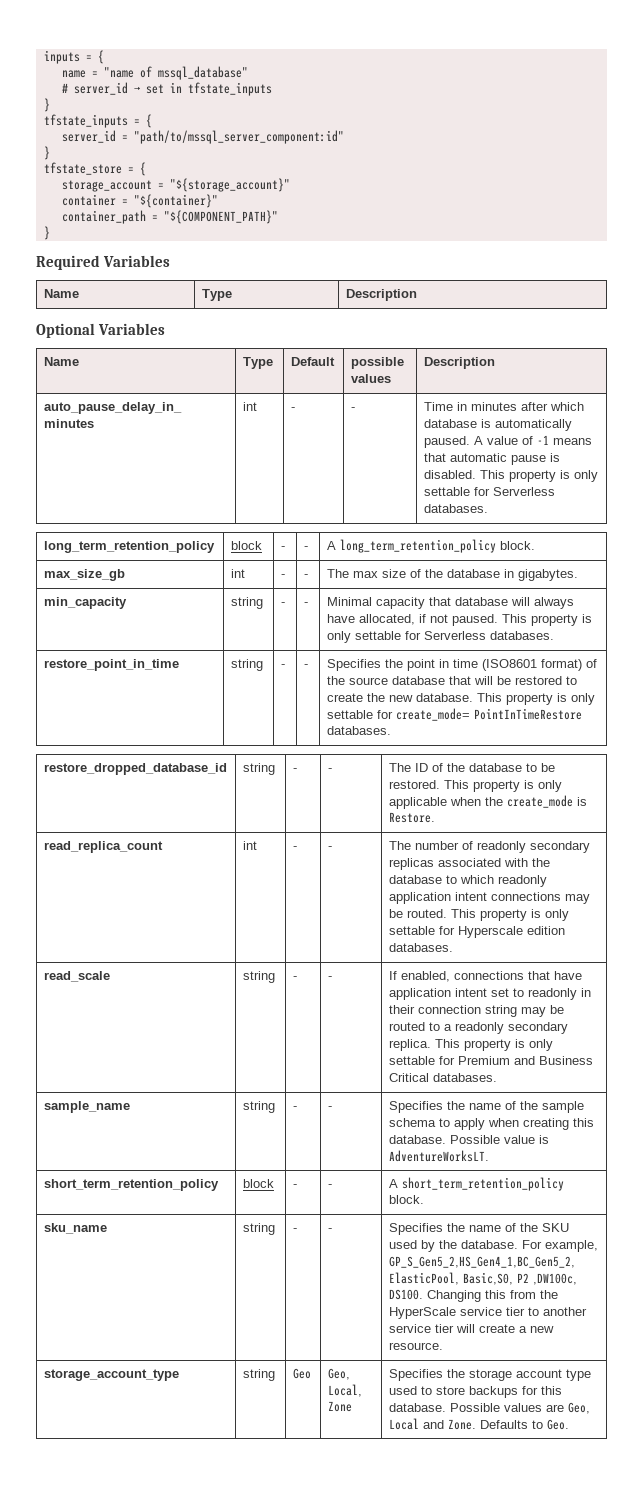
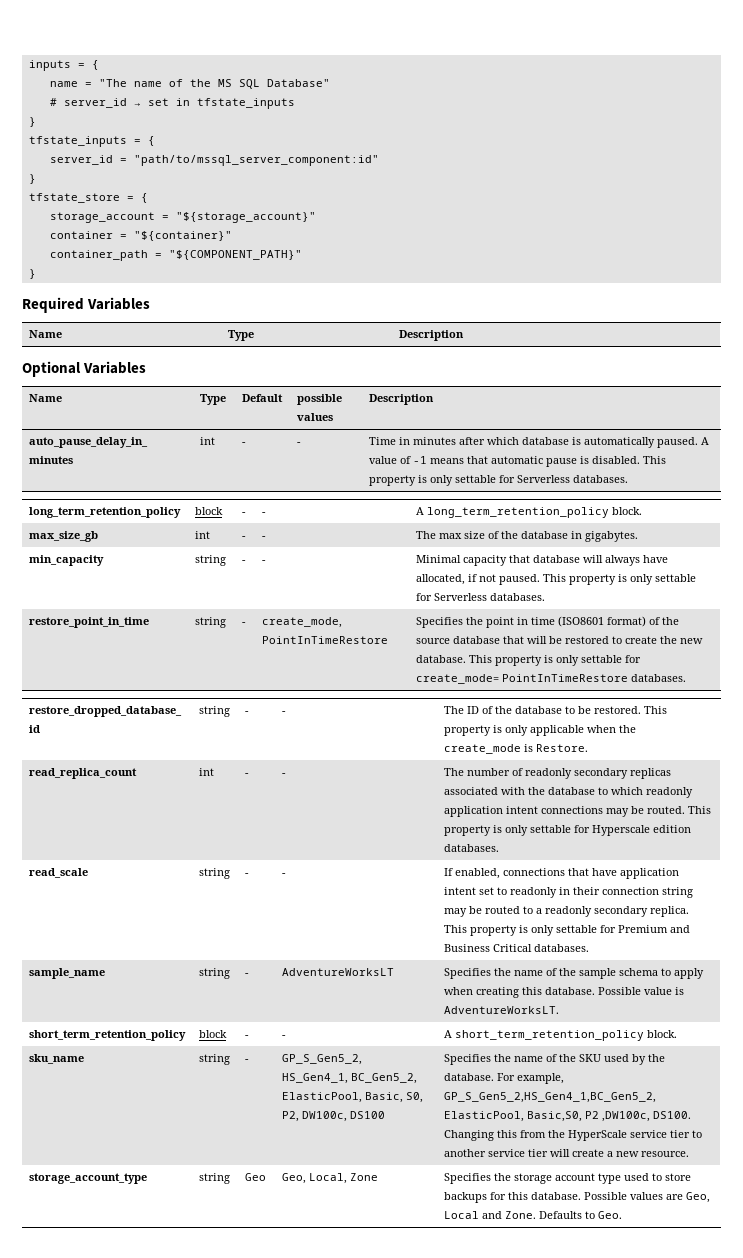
[103,66,248,80] "name of mssql_database" -> [98,79,330,89] "The name of the MS SQL Database"
[304,664,309,668] - -> [262,617,343,628] [262,636,389,644] create_mode, PointInTimeRestore
[328,1106,333,1110] - -> [282,968,395,976] AdventureWorksLT
[328,1228,333,1232] - -> [282,1054,363,1065] [282,1073,418,1084] [282,1092,424,1103] [282,1111,386,1122] GP_S_Gen5_2, HS_Gen4_1, BC_Gen5_2, ElasticPool, Basic, S0, P2, DW100c, DS100

